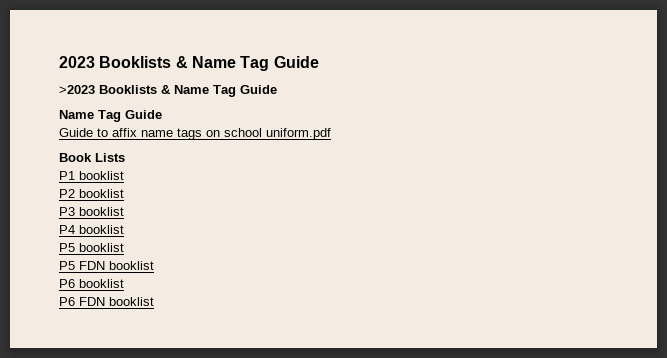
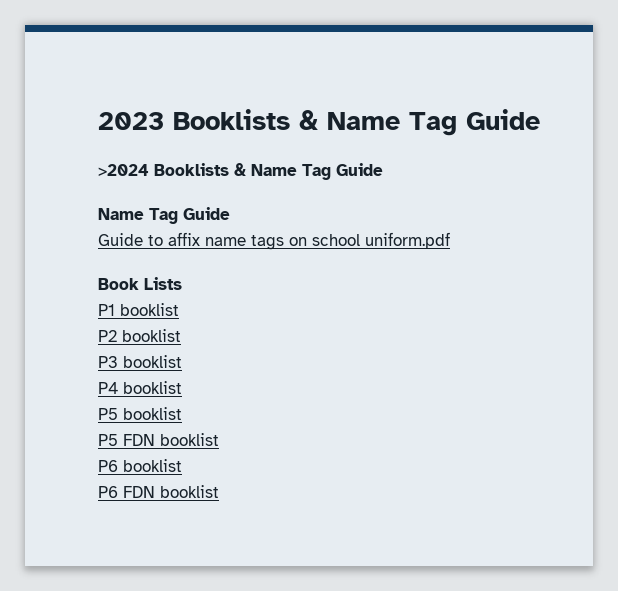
[59,85,95,94] >2023 -> [98,164,149,176] >2024

